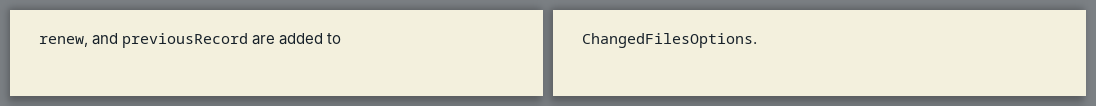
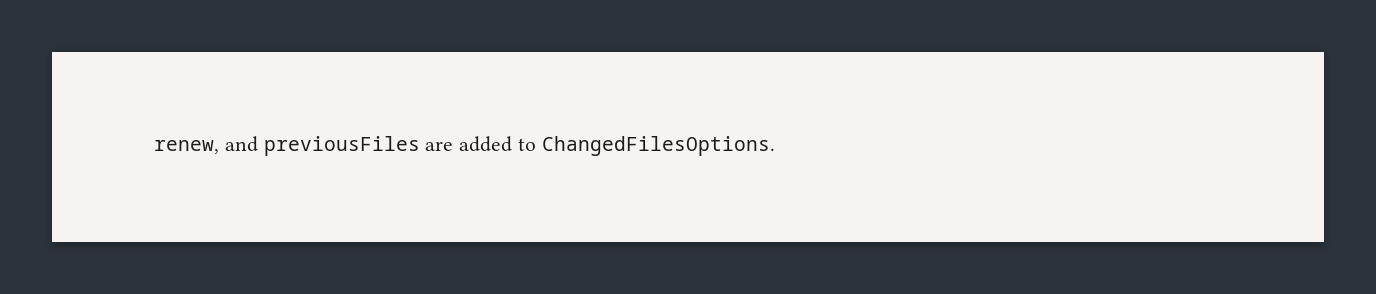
[122,33,249,48] previousRecord -> [263,136,420,156] previousFiles

